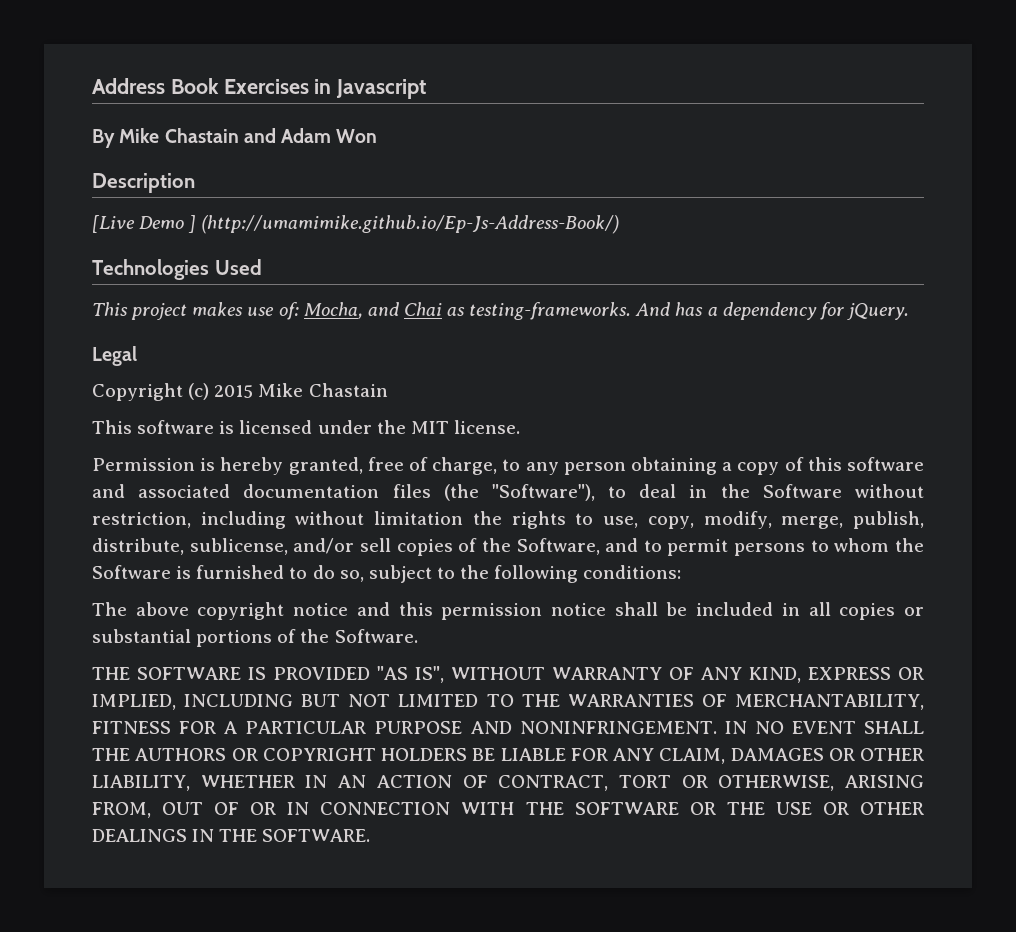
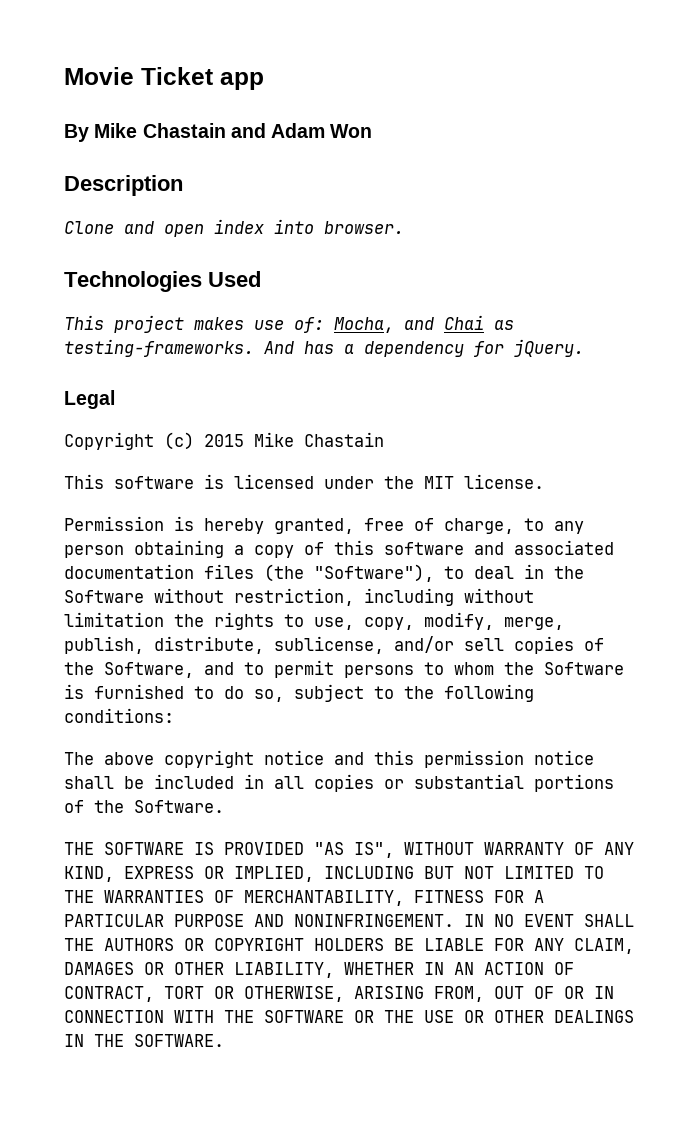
[92,78,427,99] Address Book Exercises in Javascript -> [64,67,264,90] Movie Ticket app
[92,215,620,234] [Live Demo ] (http://umamimike.github.io/Ep-Js-Address-Book/) -> [64,219,404,237] Clone and open index into browser.

